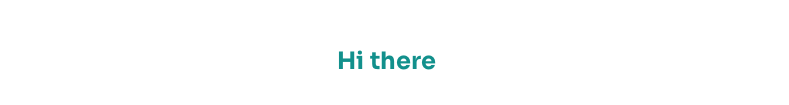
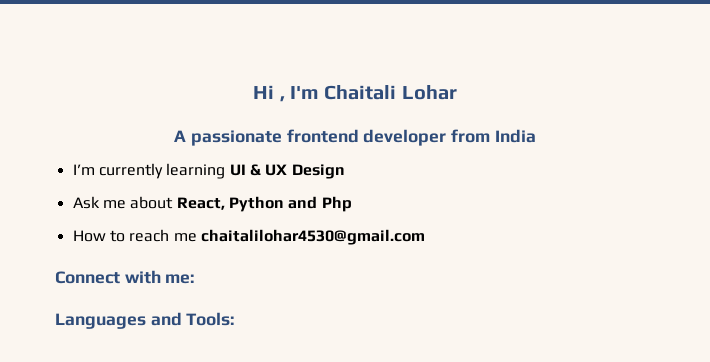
[370,51,437,70] there -> [279,85,457,102] [174,129,536,146] [72,163,345,179] [72,196,352,212] [72,229,425,245] [55,270,195,284] [55,312,235,329] , I'm Chaitali Lohar // A passionate frontend developer from India // I’m currently learning UI & UX Design // Ask me about React, Python and Php // How to reach me chaitalilohar4530@gmail.com // Connect with me: // Languages and Tools:

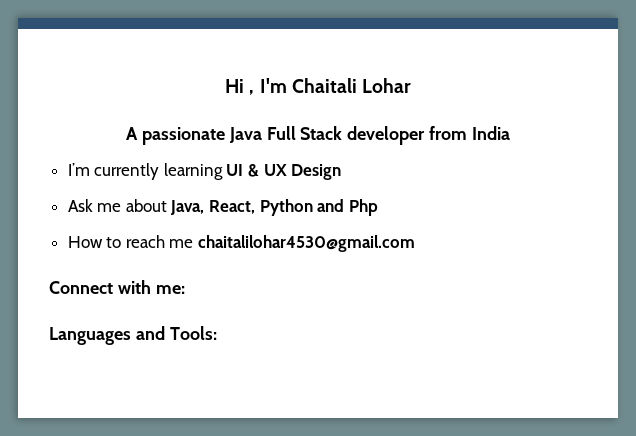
[286,129,359,143] frontend -> [228,126,343,143] Java Full Stack
(174, 202) none -> [170,200,205,215] Java,

